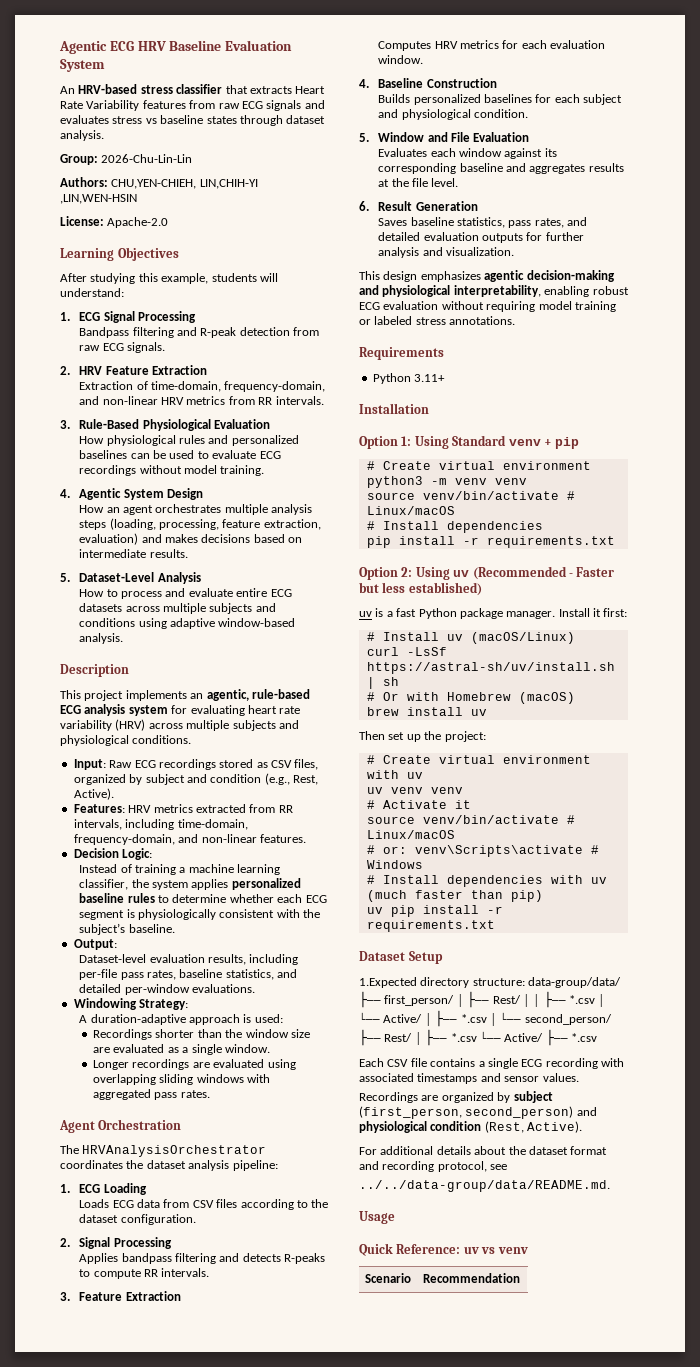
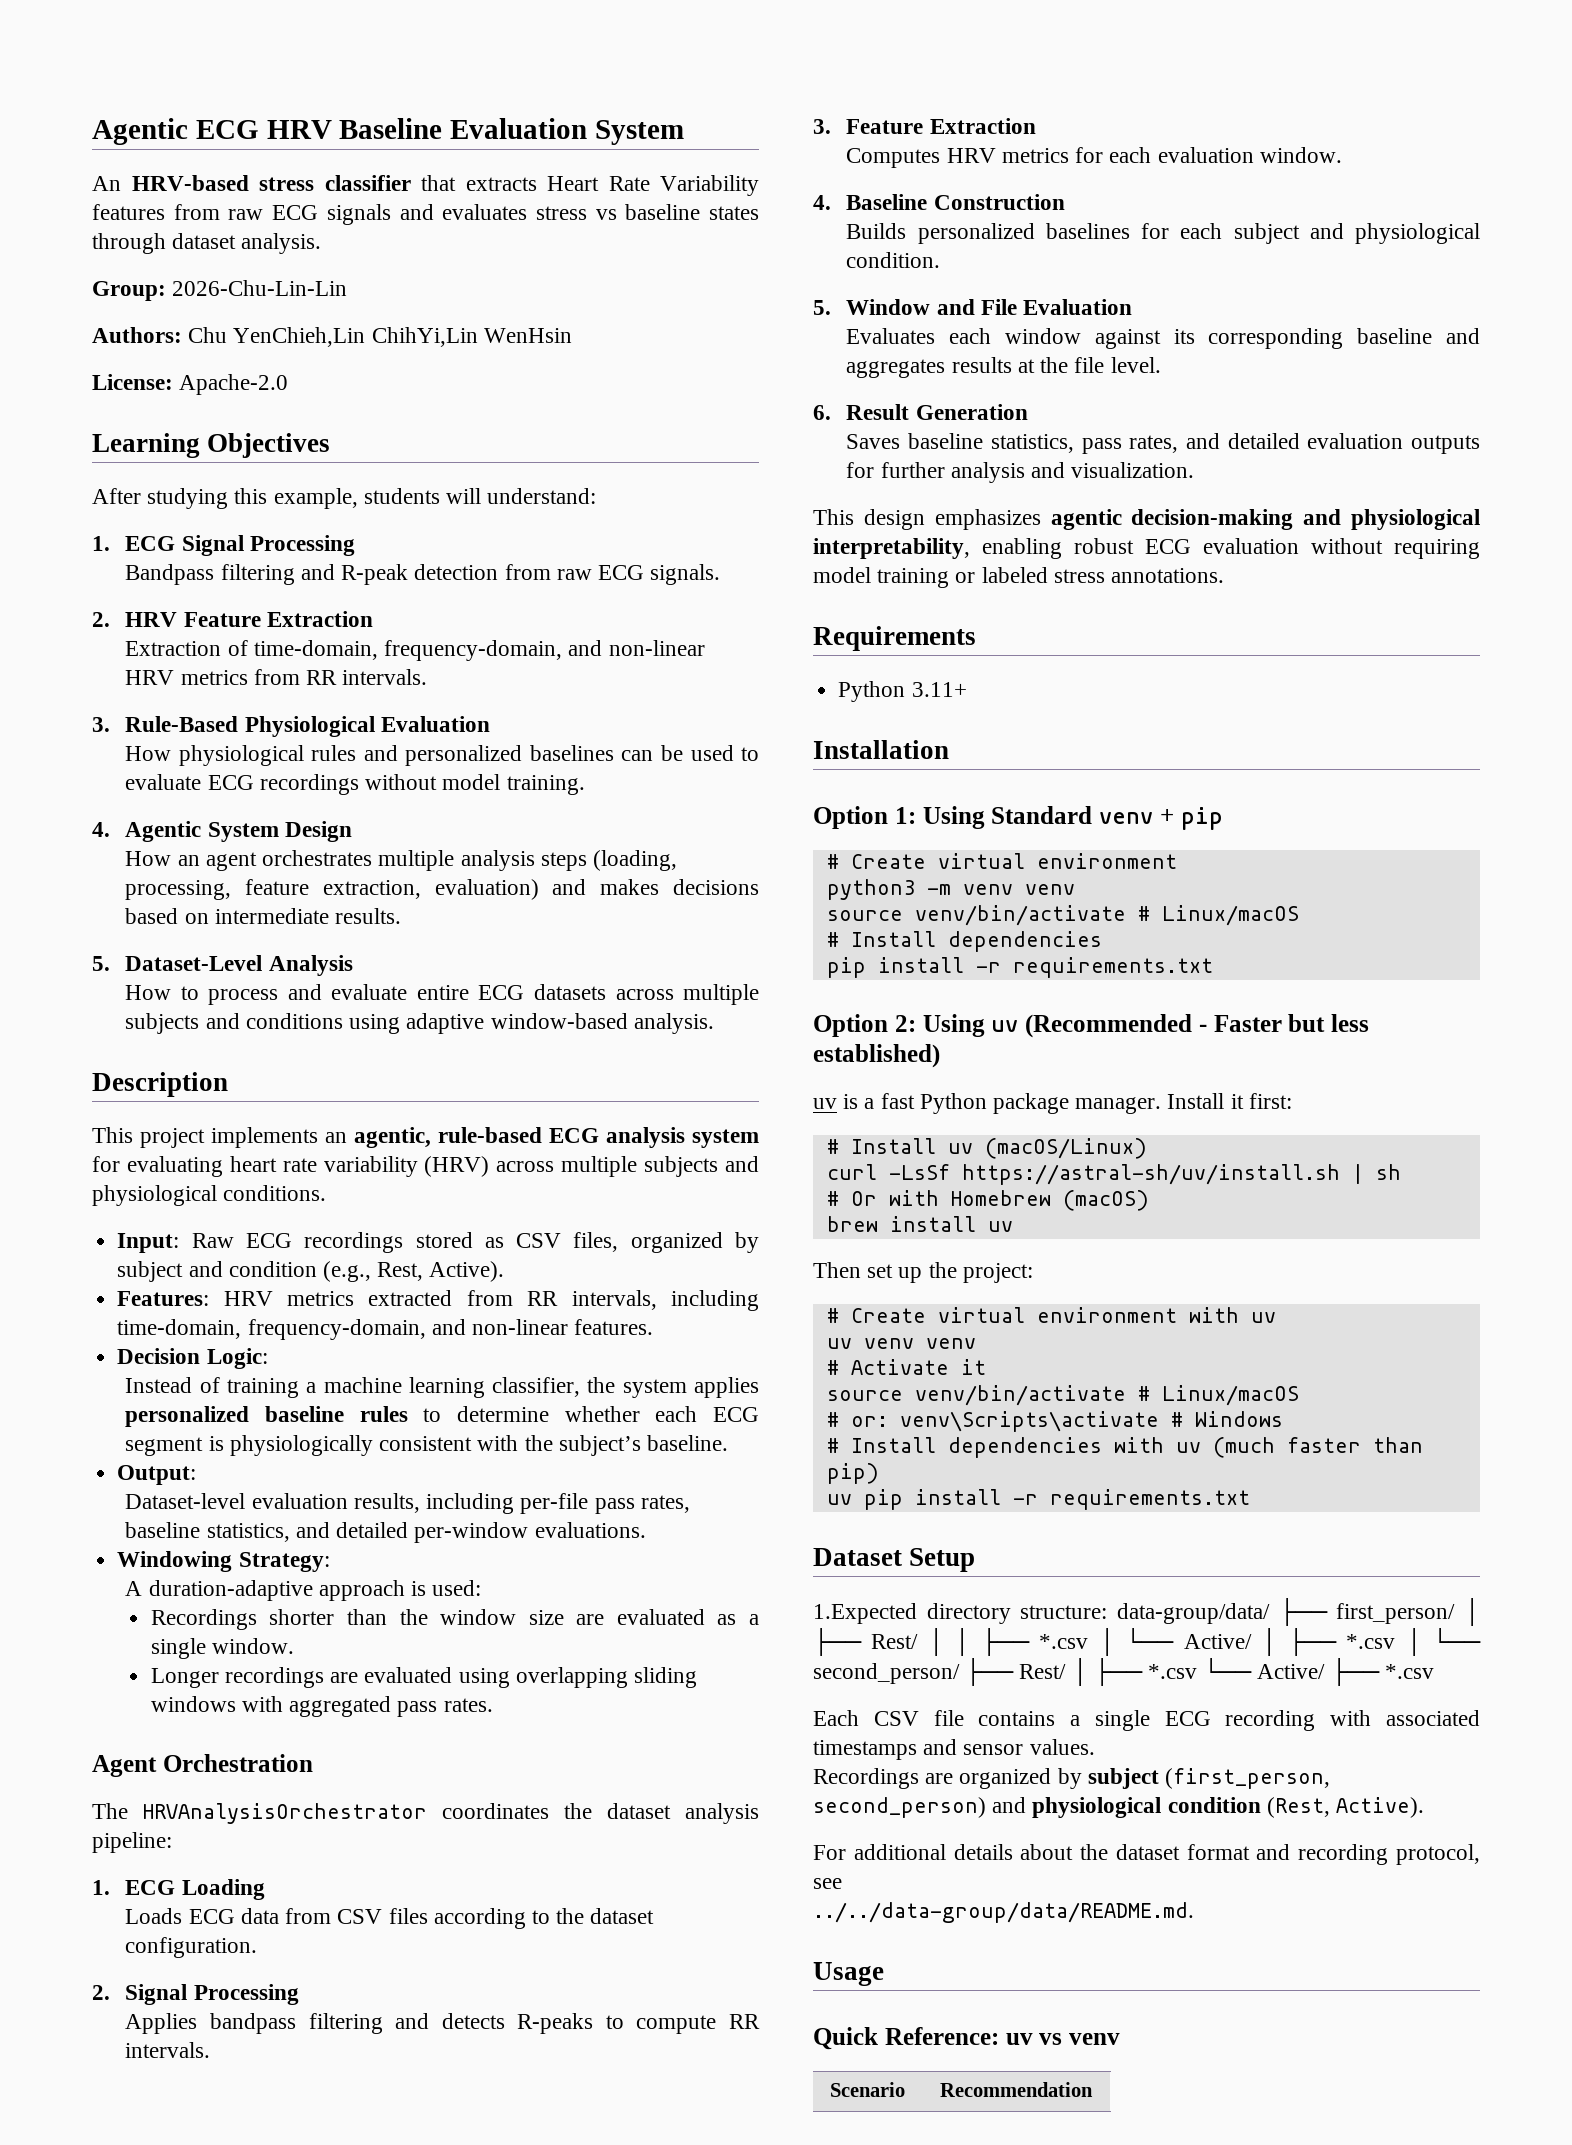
[111,179,258,189] [60,194,137,204] CHU,YEN-CHIEH, LIN,CHIH-YI ,LIN,WEN-HSIN -> [188,327,572,347] Chu YenChieh,Lin ChihYi,Lin WenHsin

